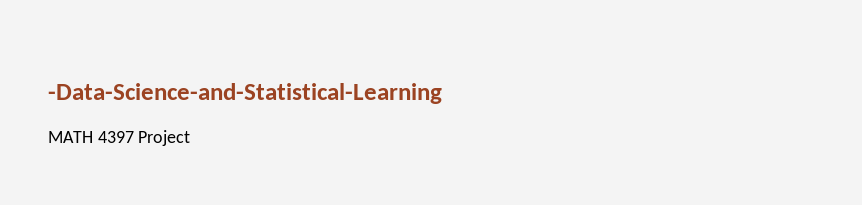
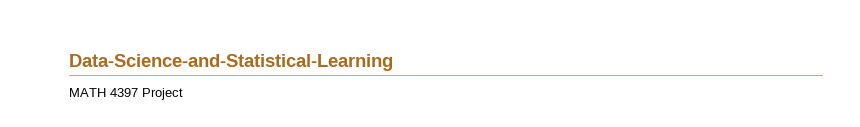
[48,83,442,104] -Data-Science-and-Statistical-Learning -> [69,54,393,71] Data-Science-and-Statistical-Learning

